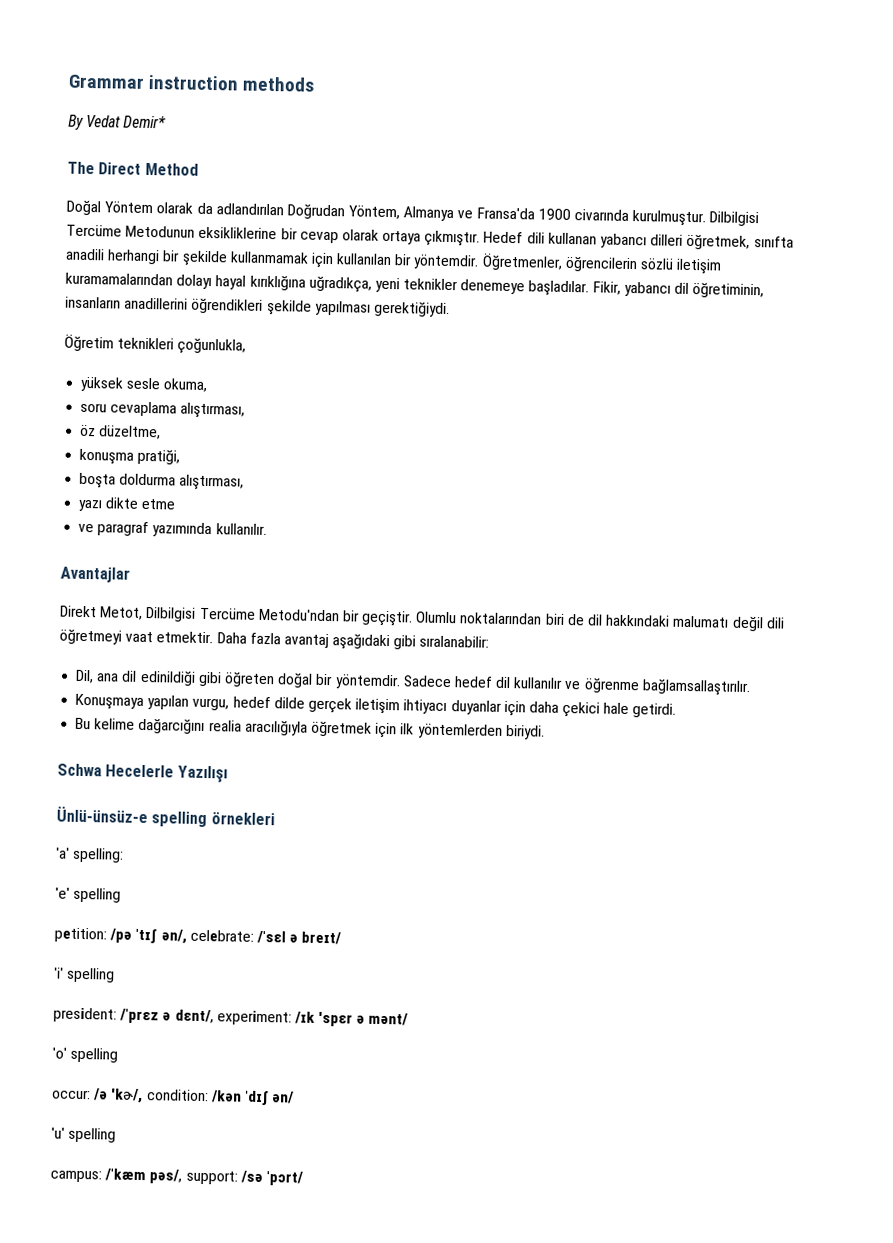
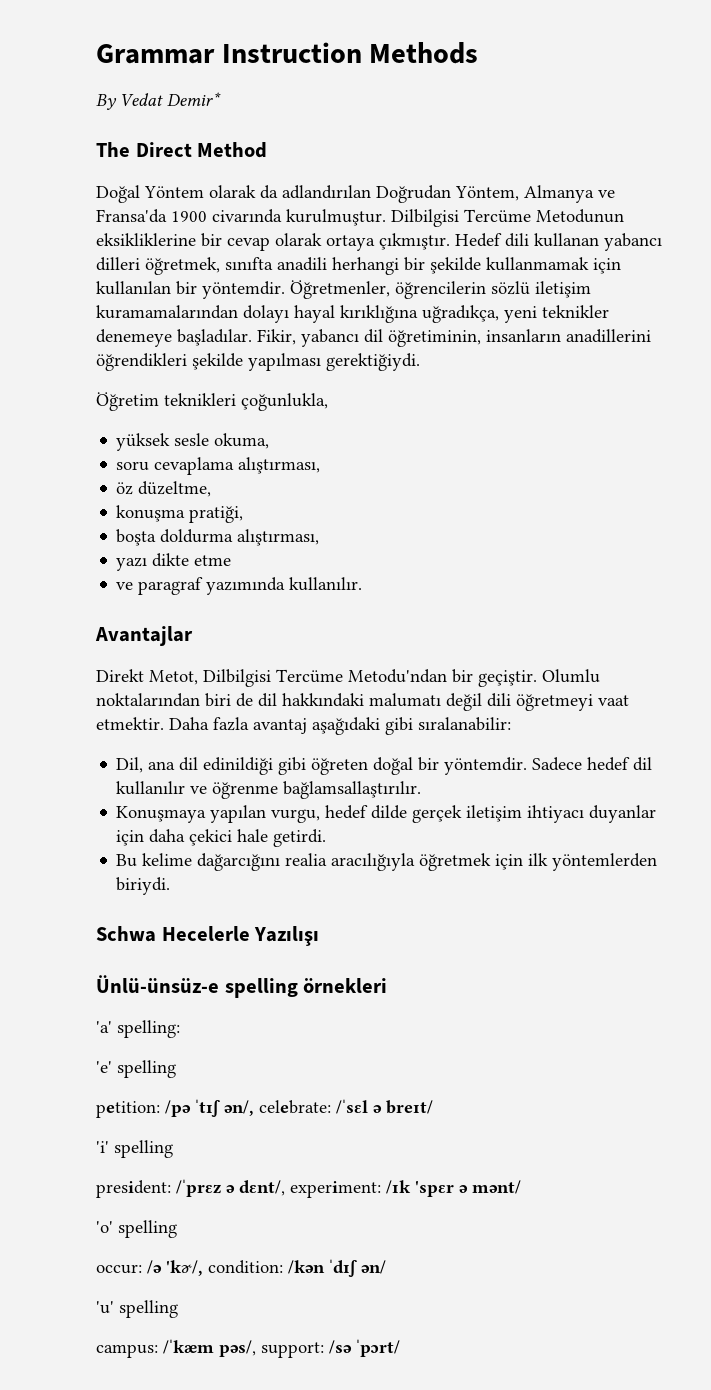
[148,74,315,92] instruction methods -> [221,42,479,64] Instruction Methods

